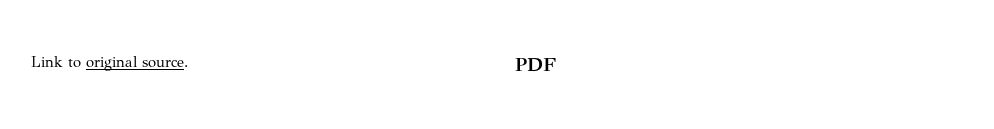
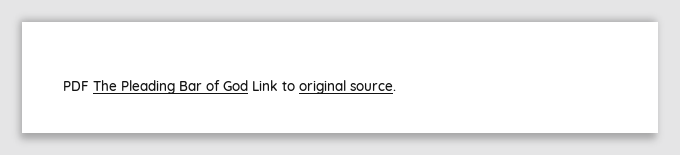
(31, 61) none -> [63,80,248,94] PDF The Pleading Bar of God
[515,58,556,72] // PDF -> (396, 87) none

